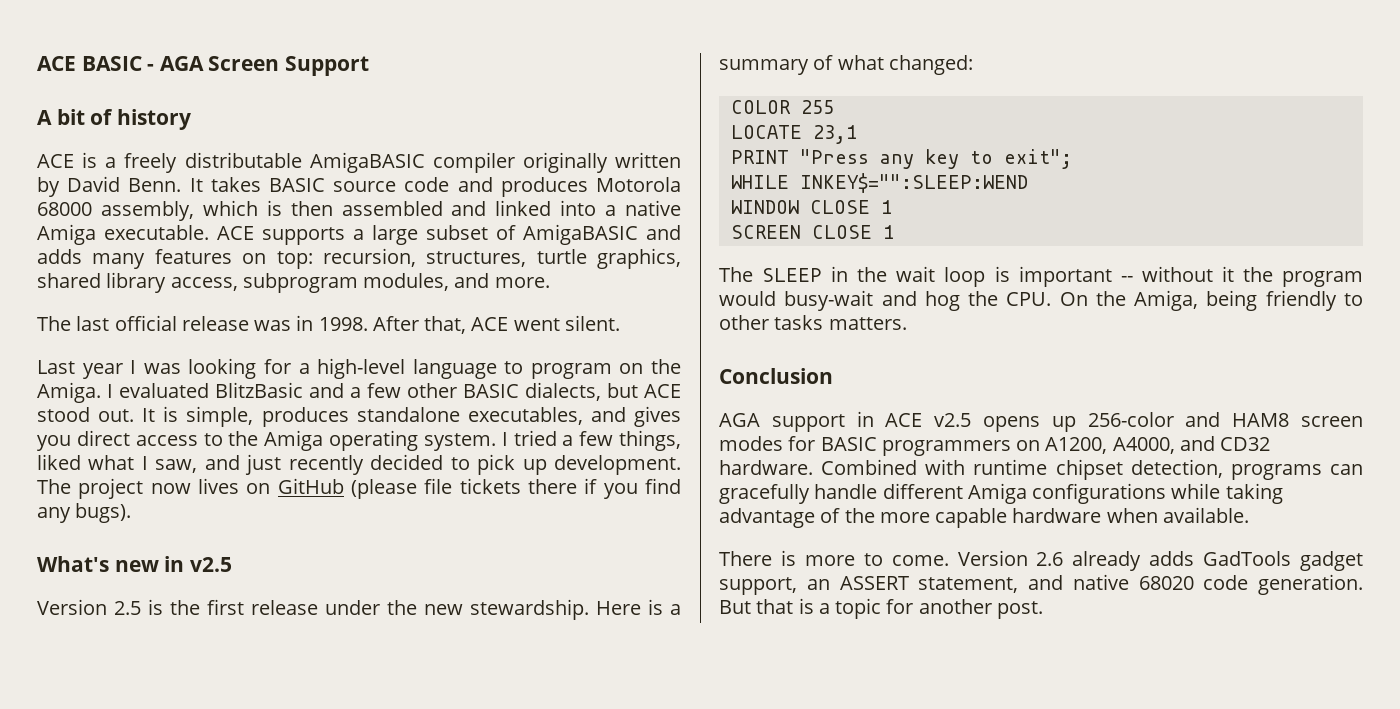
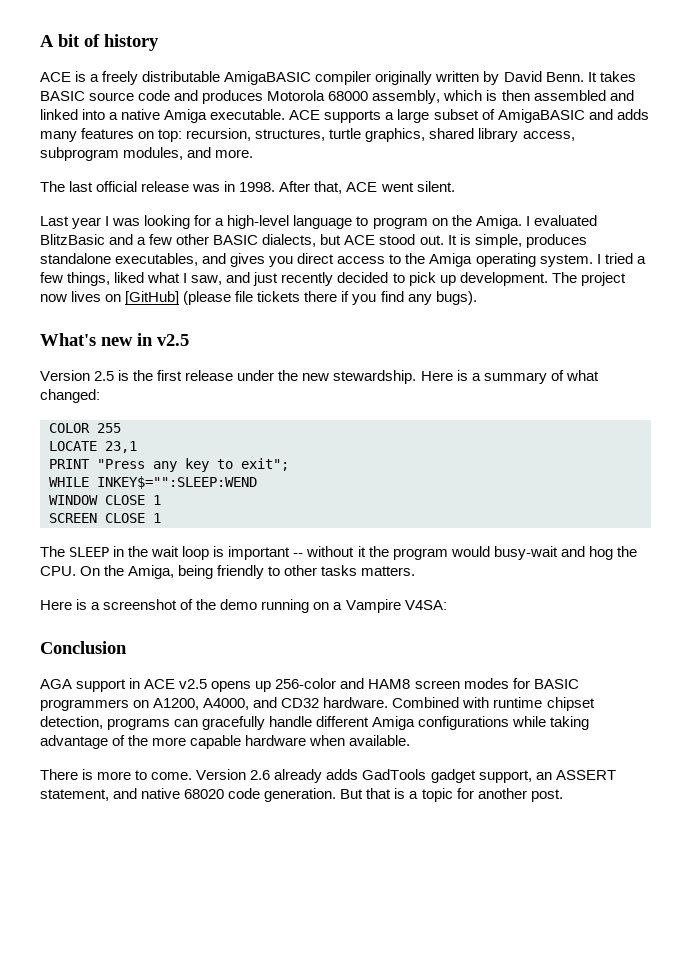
[37,56,369,76] ACE BASIC - AGA Screen Support // -> (40, 41) none
[277,478,344,494] GitHub -> [125,291,180,305] [GitHub]
(907, 323) none -> [40,599,447,613] // Here is a screenshot of the demo running on a Vampire V4SA:

